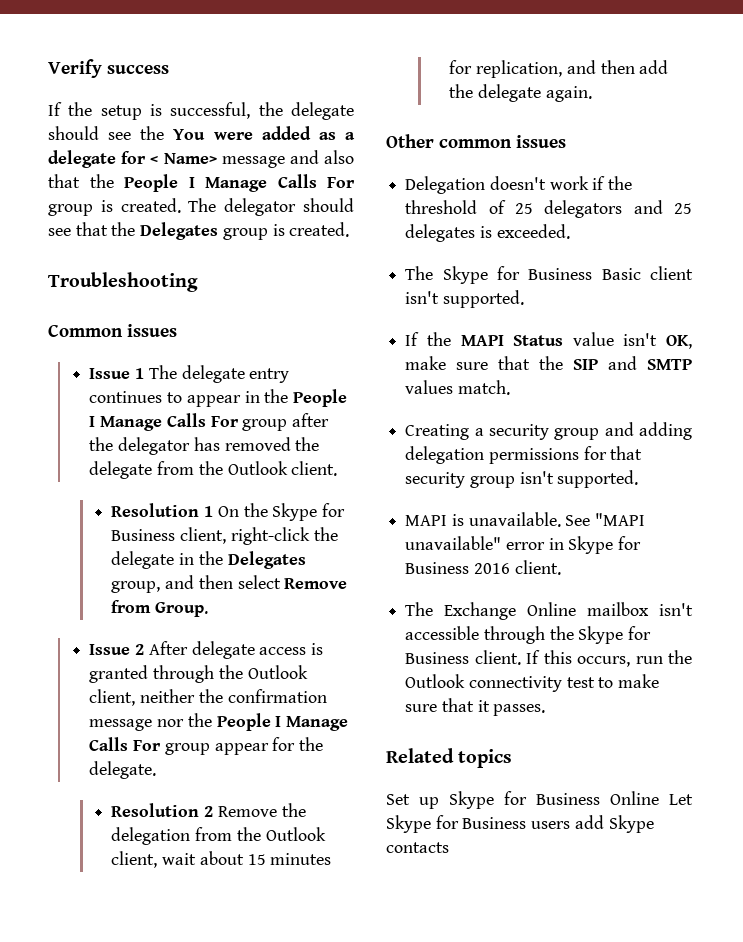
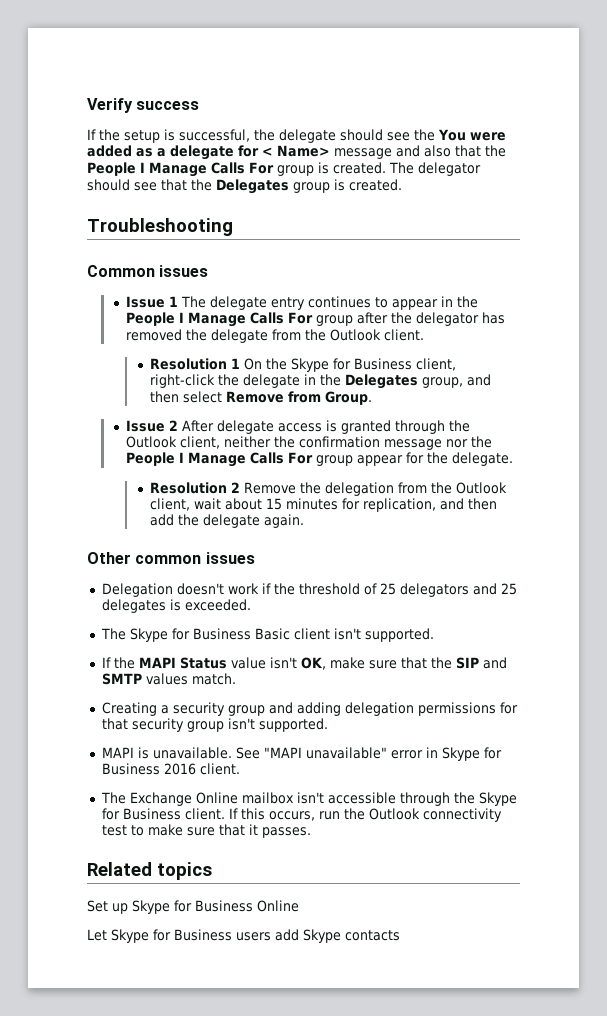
(659, 798) none -> (299, 906) //

